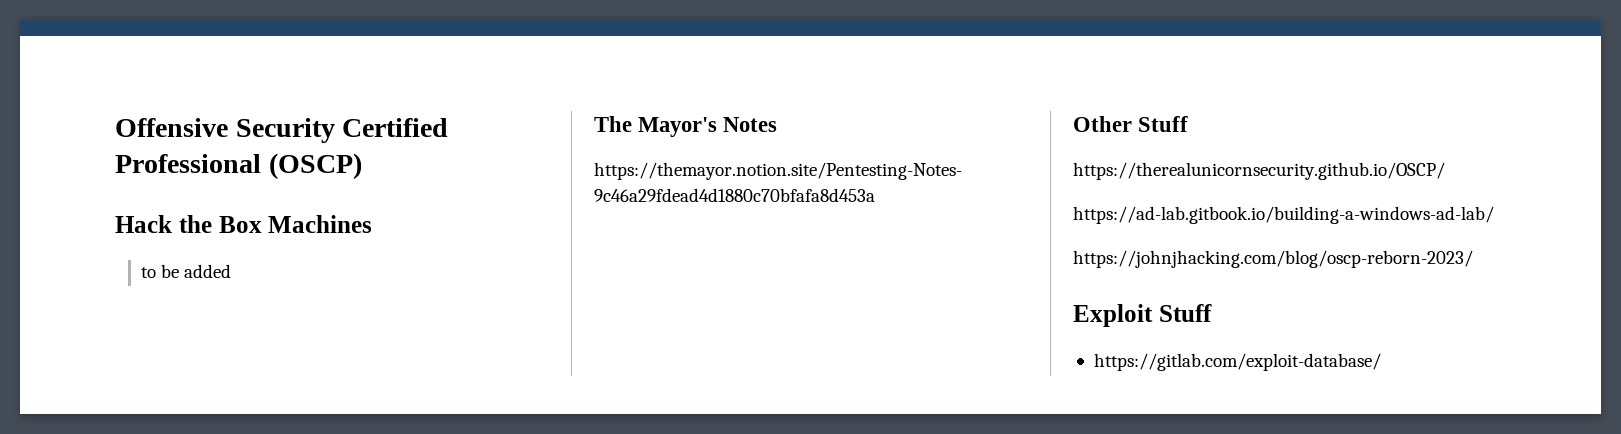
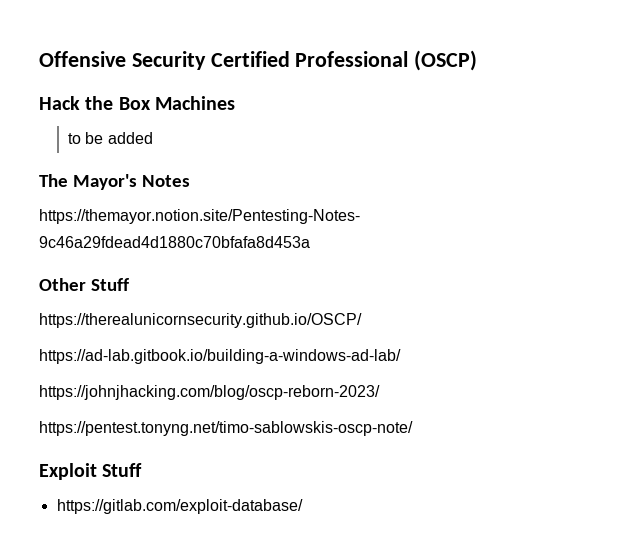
(1473, 259) none -> [39,421,413,436] // https://pentest.tonyng.net/timo-sablowskis-oscp-note/

